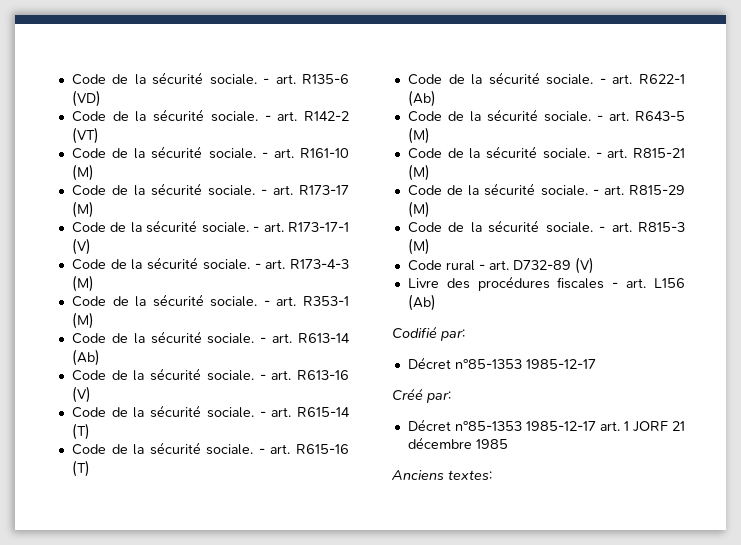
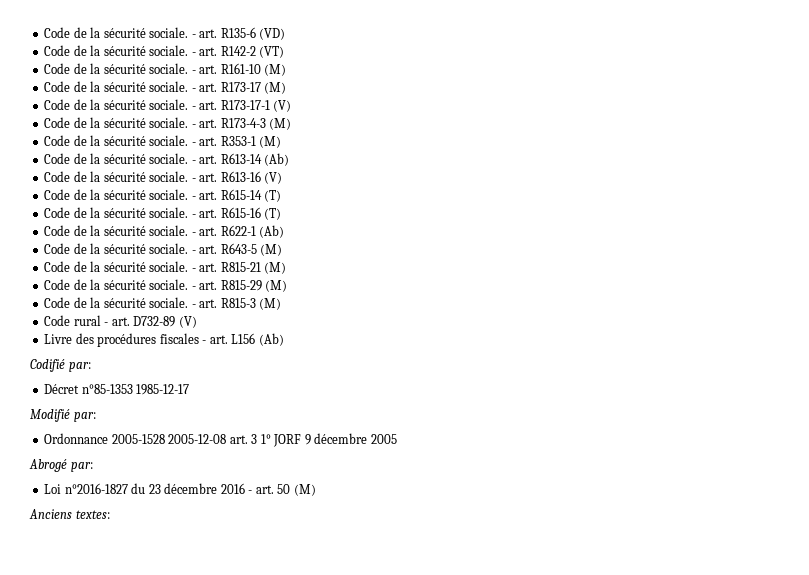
[392,388,451,403] [407,419,685,432] [407,437,508,449] Créé par: // Décret n°85-1353 1985-12-17 art. 1 JORF 21 décembre 1985 -> [30,409,96,422] [44,433,397,447] [29,459,93,472] [44,483,316,496] Modifié par: // Ordonnance 2005-1528 2005-12-08 art. 3 1° JORF 9 décembre 2005 // Abrogé par: // Loi n°2016-1827 du 23 décembre 2016 - art. 50 (M)

